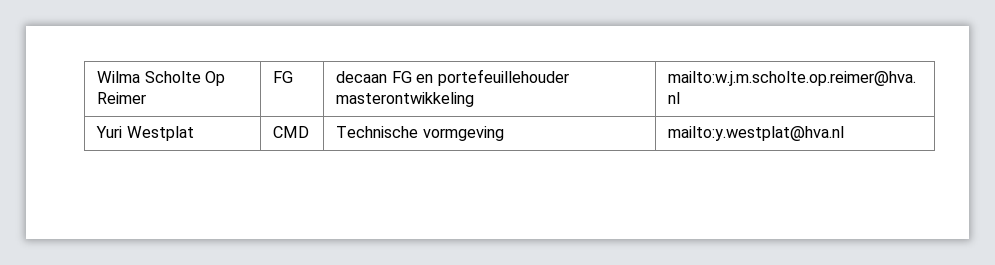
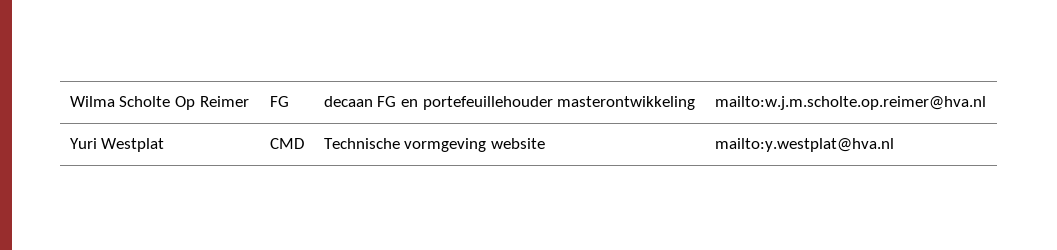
(504, 133) none -> [490,138,545,149] website

